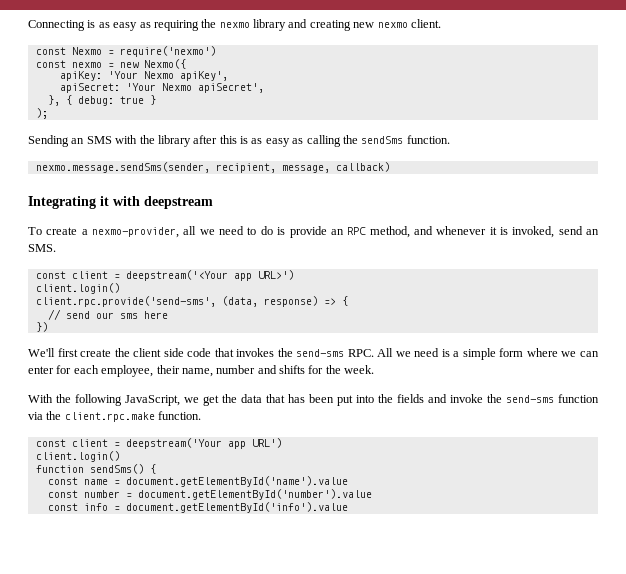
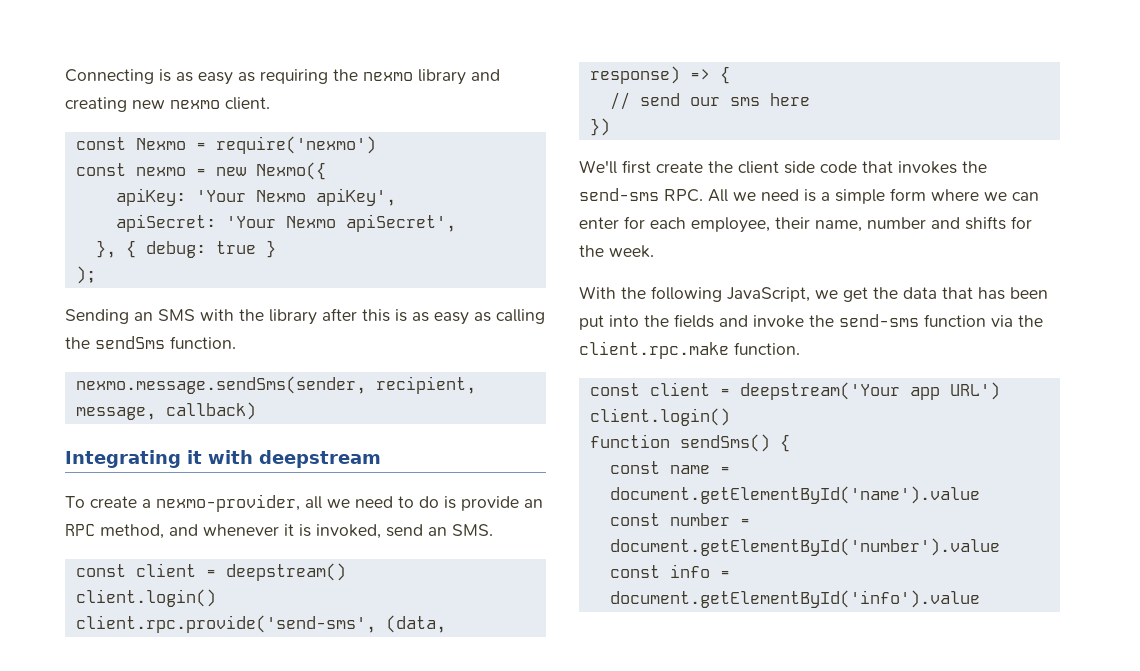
[125,270,294,281] deepstream('<Your app URL>') -> [225,563,346,581] deepstream()

